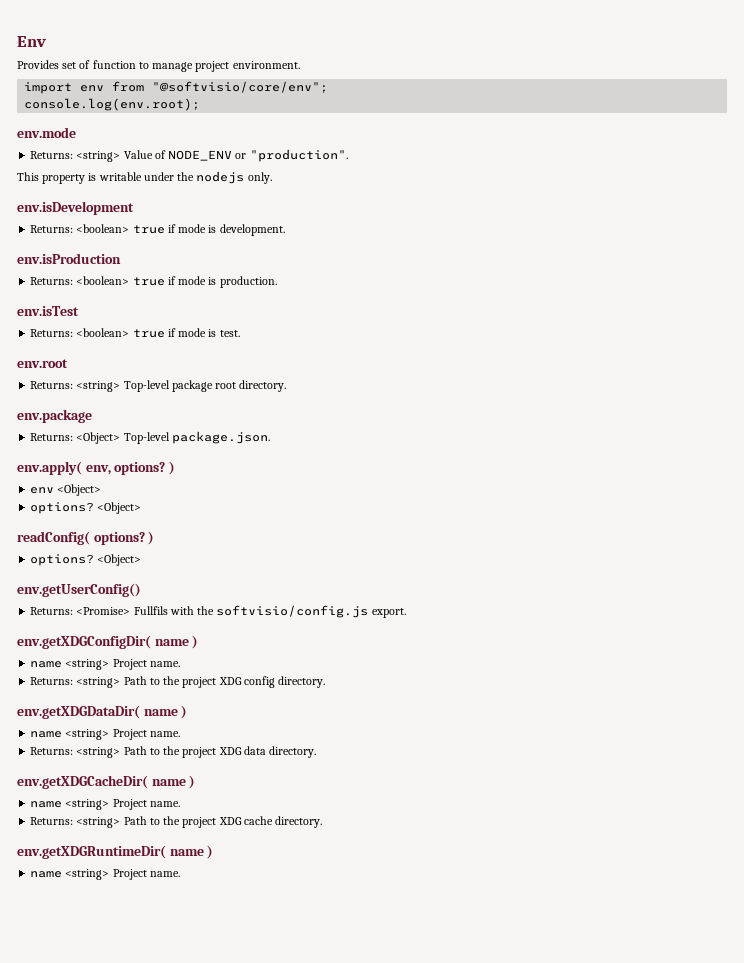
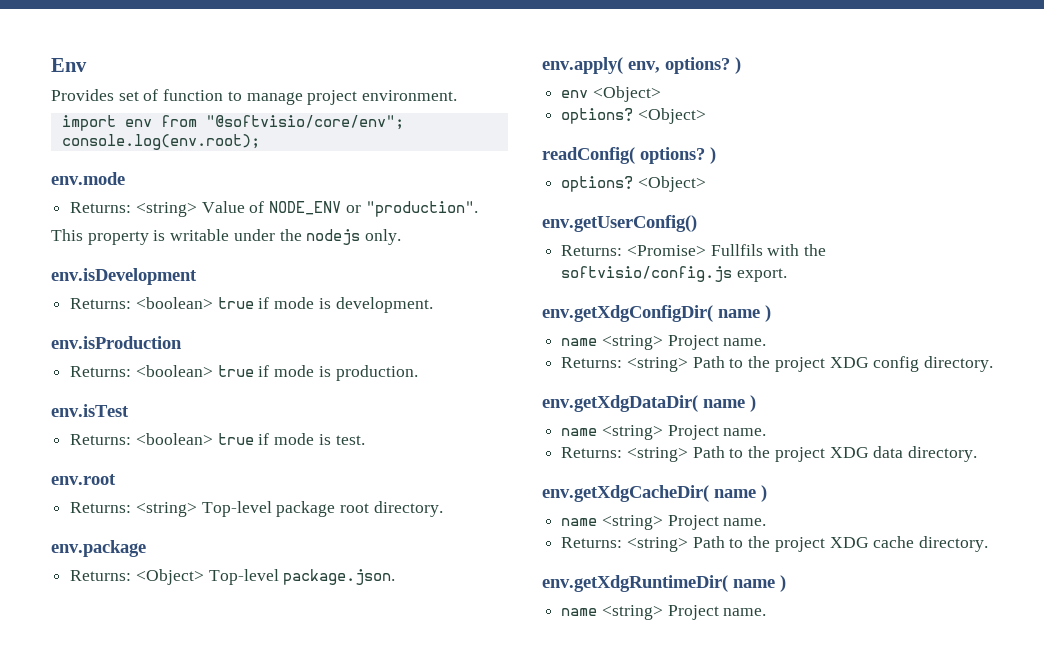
[17,635,151,649] env.getXDGConfigDir( -> [542,305,713,322] env.getXdgConfigDir(
[17,705,140,719] env.getXDGDataDir( -> [542,395,698,412] env.getXdgDataDir(
[17,775,148,789] env.getXDGCacheDir( -> [542,485,709,502] env.getXdgCacheDir(
[17,845,166,859] env.getXDGRuntimeDir( -> [542,575,728,592] env.getXdgRuntimeDir(

